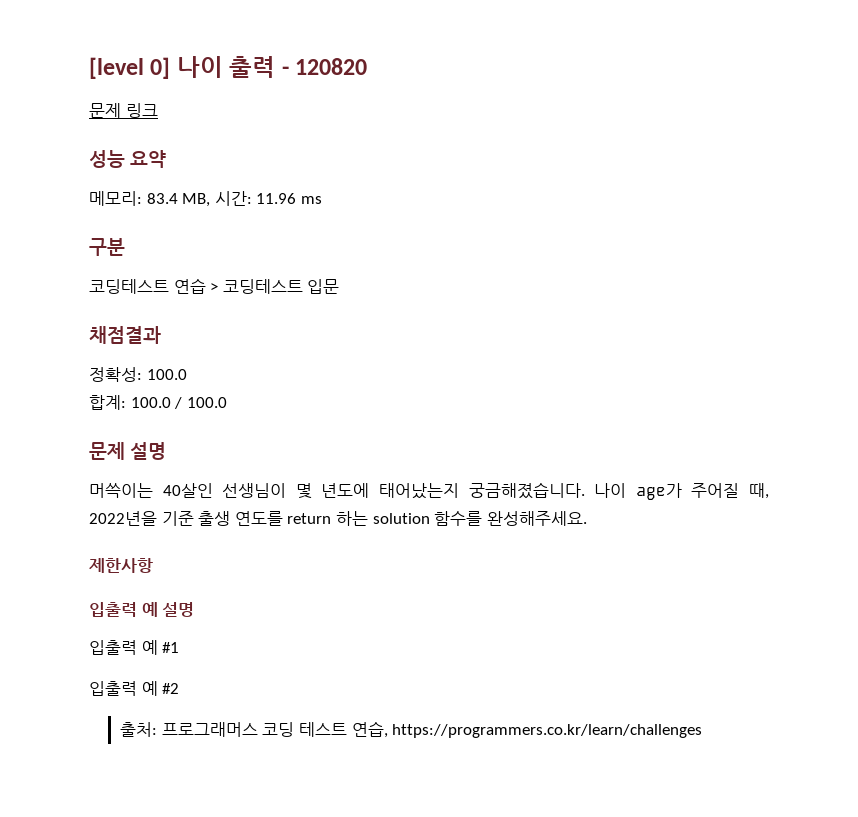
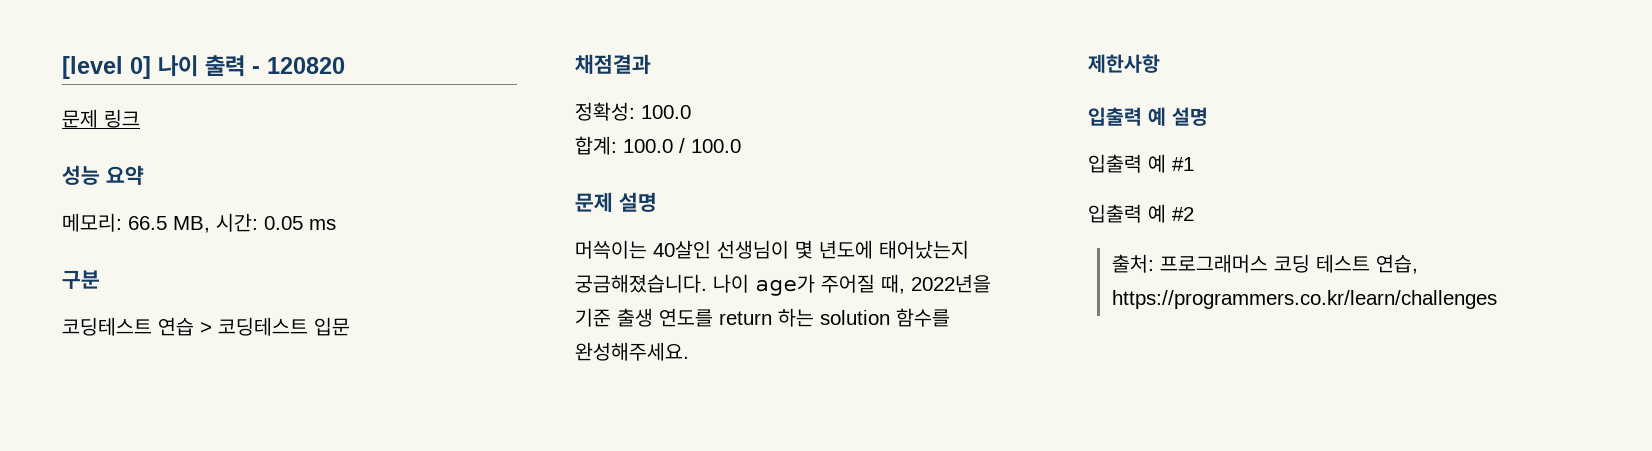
[146,193,178,204] 83.4 -> [128,216,167,230] 66.5
[256,193,297,204] 11.96 -> [264,216,303,230] 0.05

